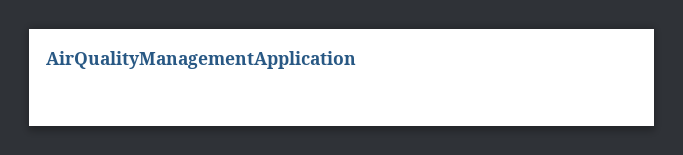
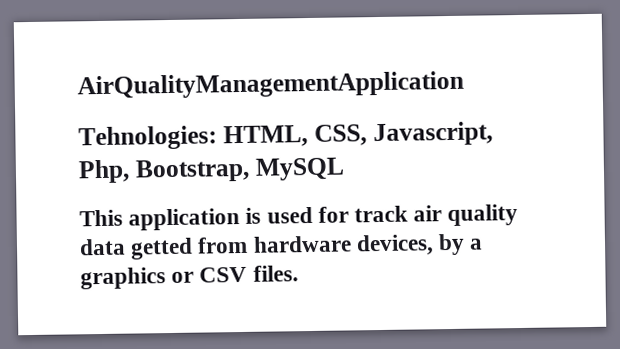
(356, 60) none -> [78,121,493,151] [78,157,345,184] [79,204,519,231] [79,233,484,260] [80,265,299,290] // Tehnologies: HTML, CSS, Javascript, Php, Bootstrap, MySQL // This application is used for track air quality data getted from hardware devices, by a graphics or CSV files.

